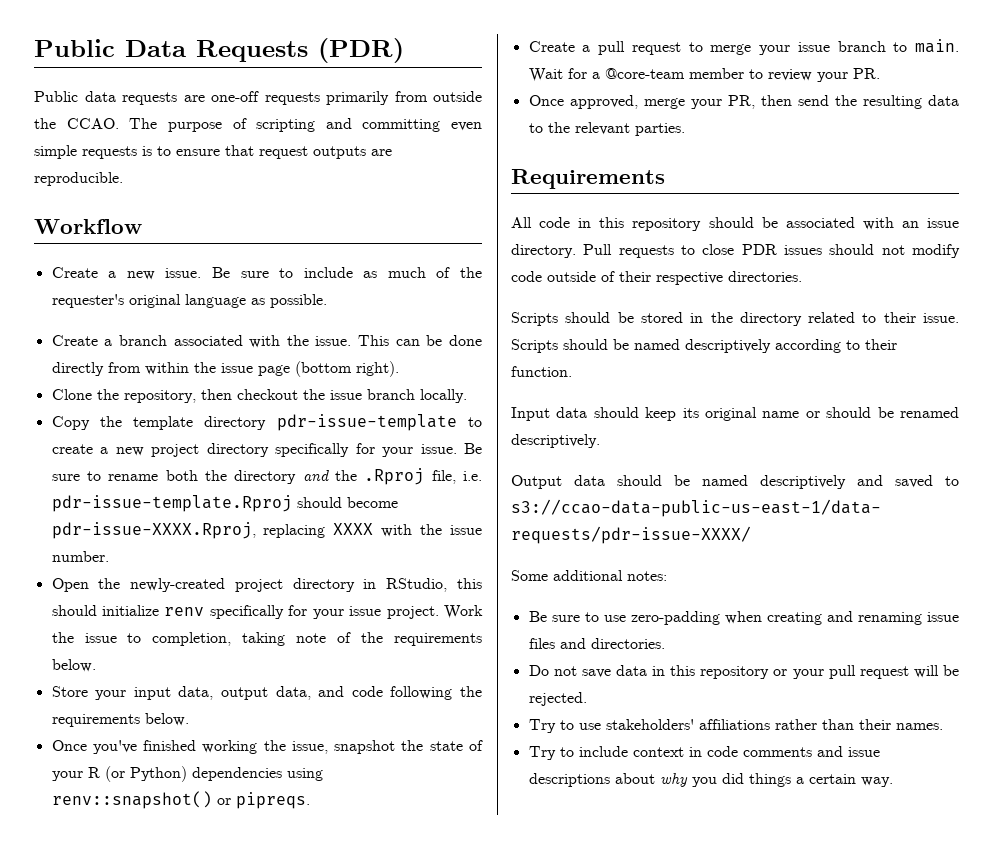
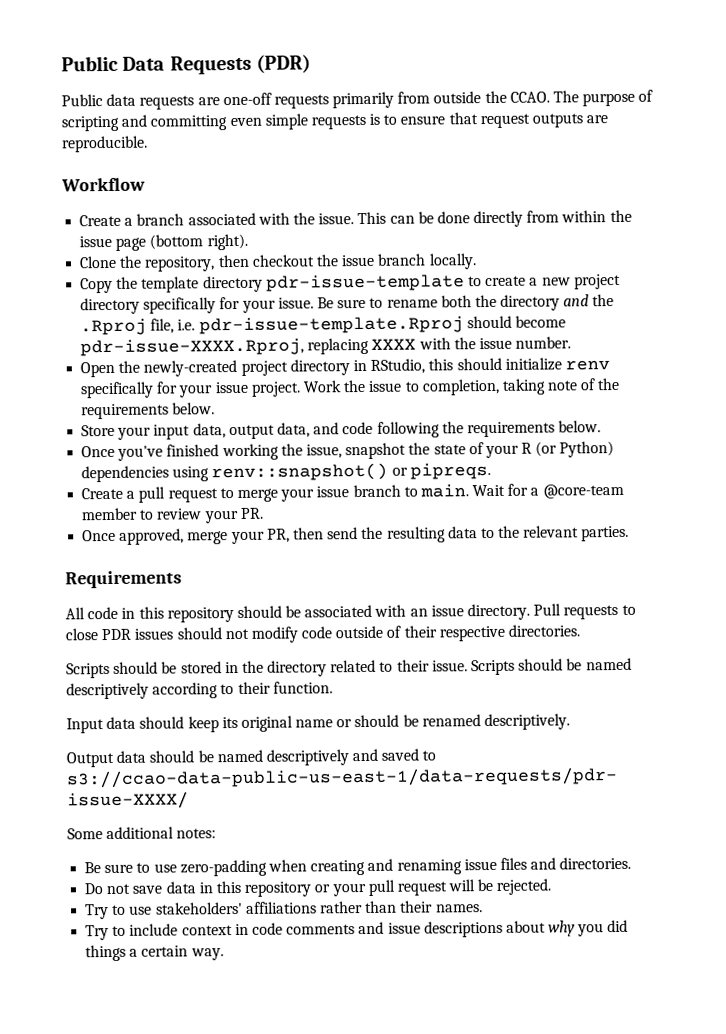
[51,267,482,280] [51,294,327,308] // Create a new issue. Be sure to include as much of the requester's original language as possible. -> (146, 184) none

